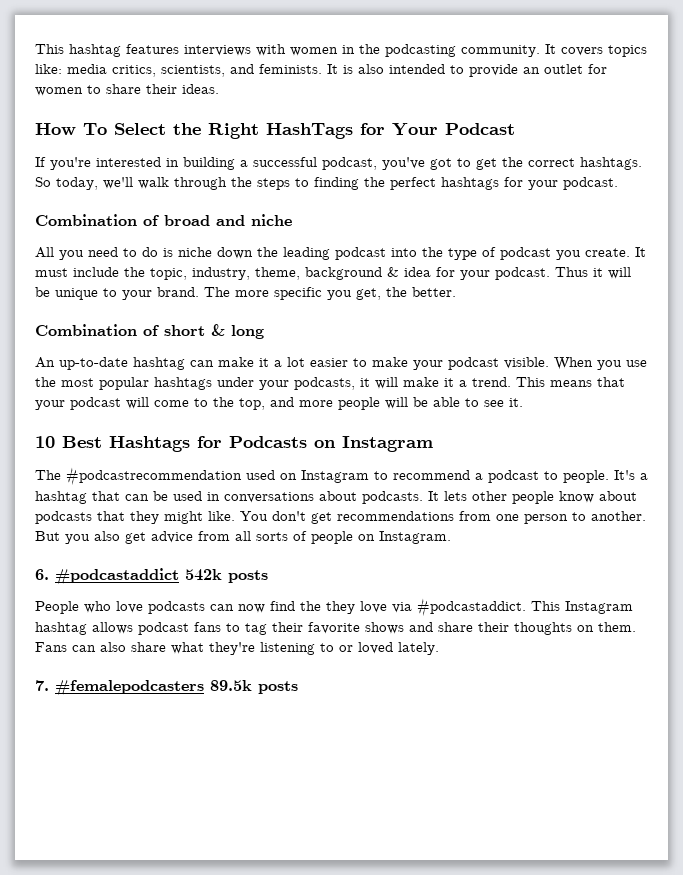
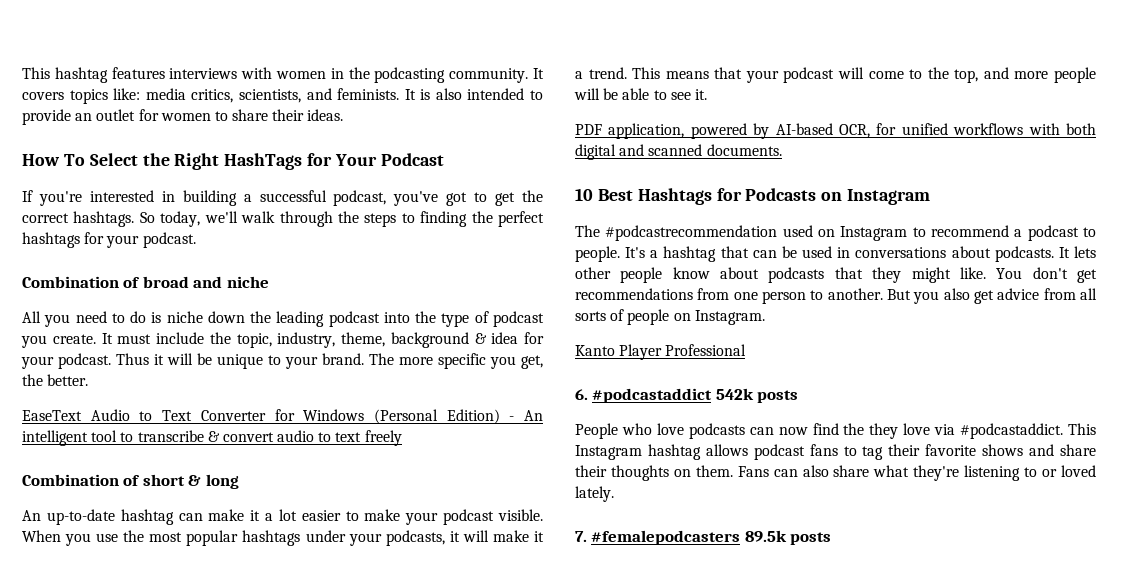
(456, 292) none -> [22,409,543,424] [22,430,402,446] // EaseText Audio to Text Converter for Windows (Personal Edition) - An intelligent tool to transcribe & convert audio to text freely
(523, 402) none -> [575,123,1096,139] [575,144,782,160] // PDF application, powered by AI-based OCR, for unified workflows with both digital and scanned documents.
(451, 537) none -> [575,344,747,360] // Kanto Player Professional

